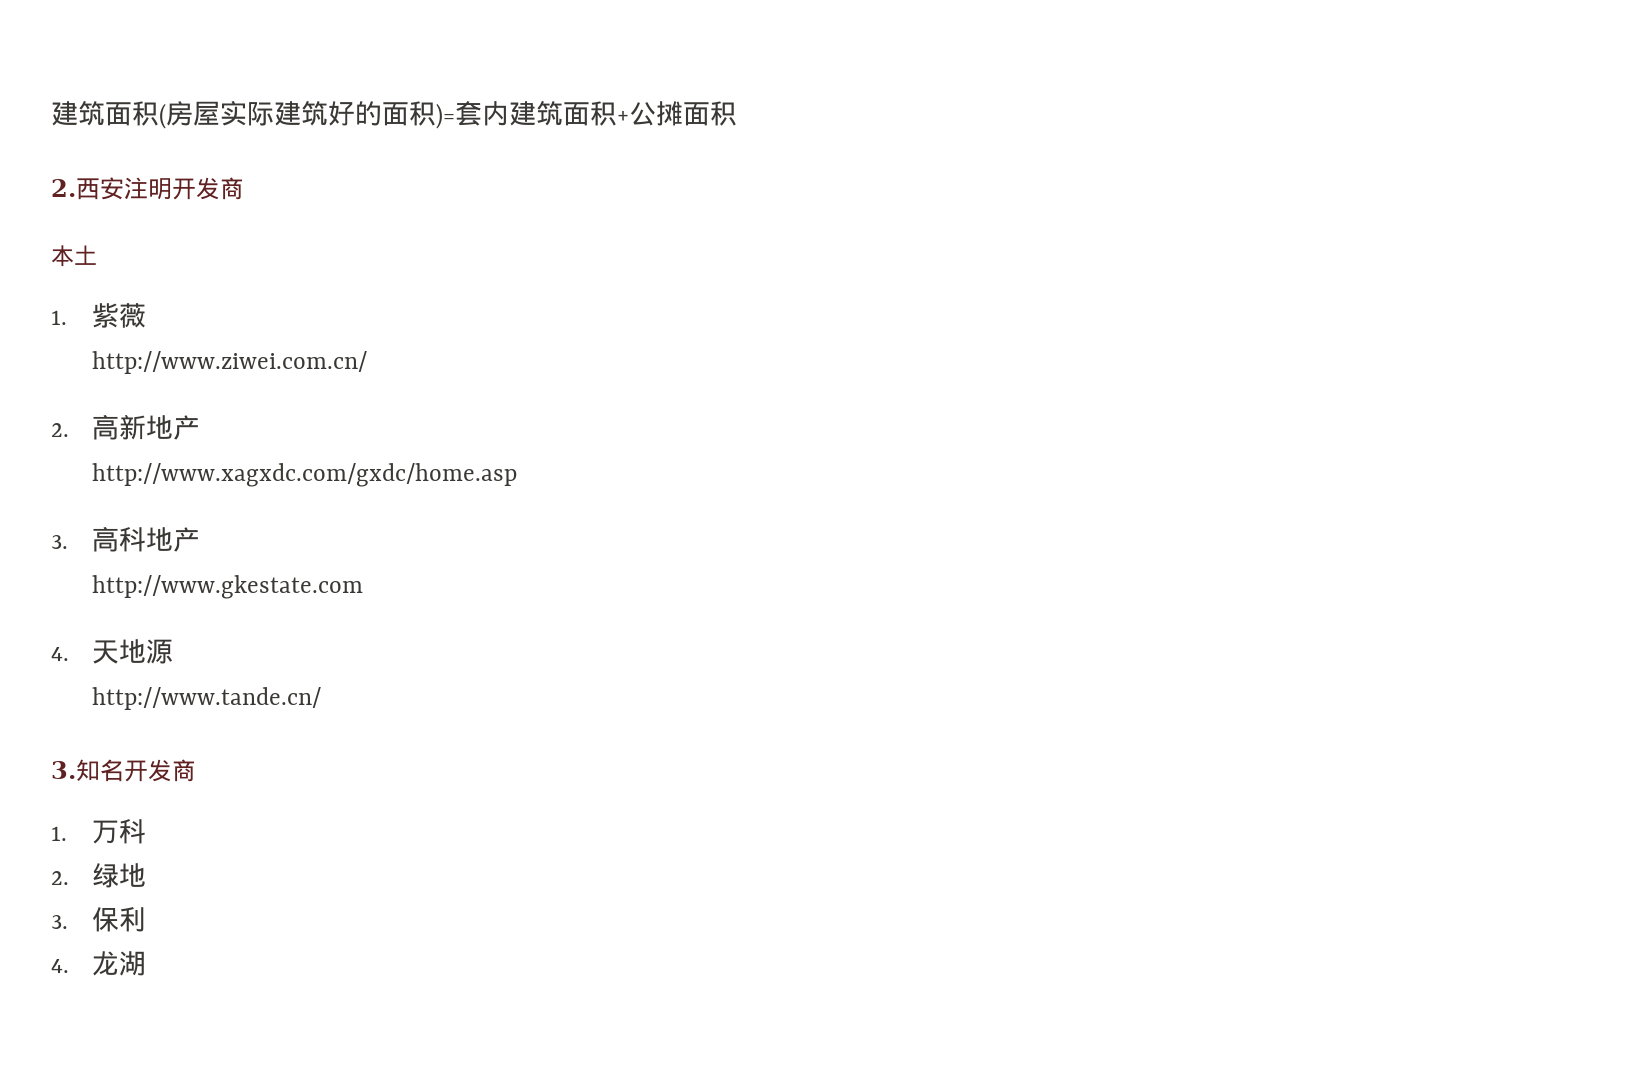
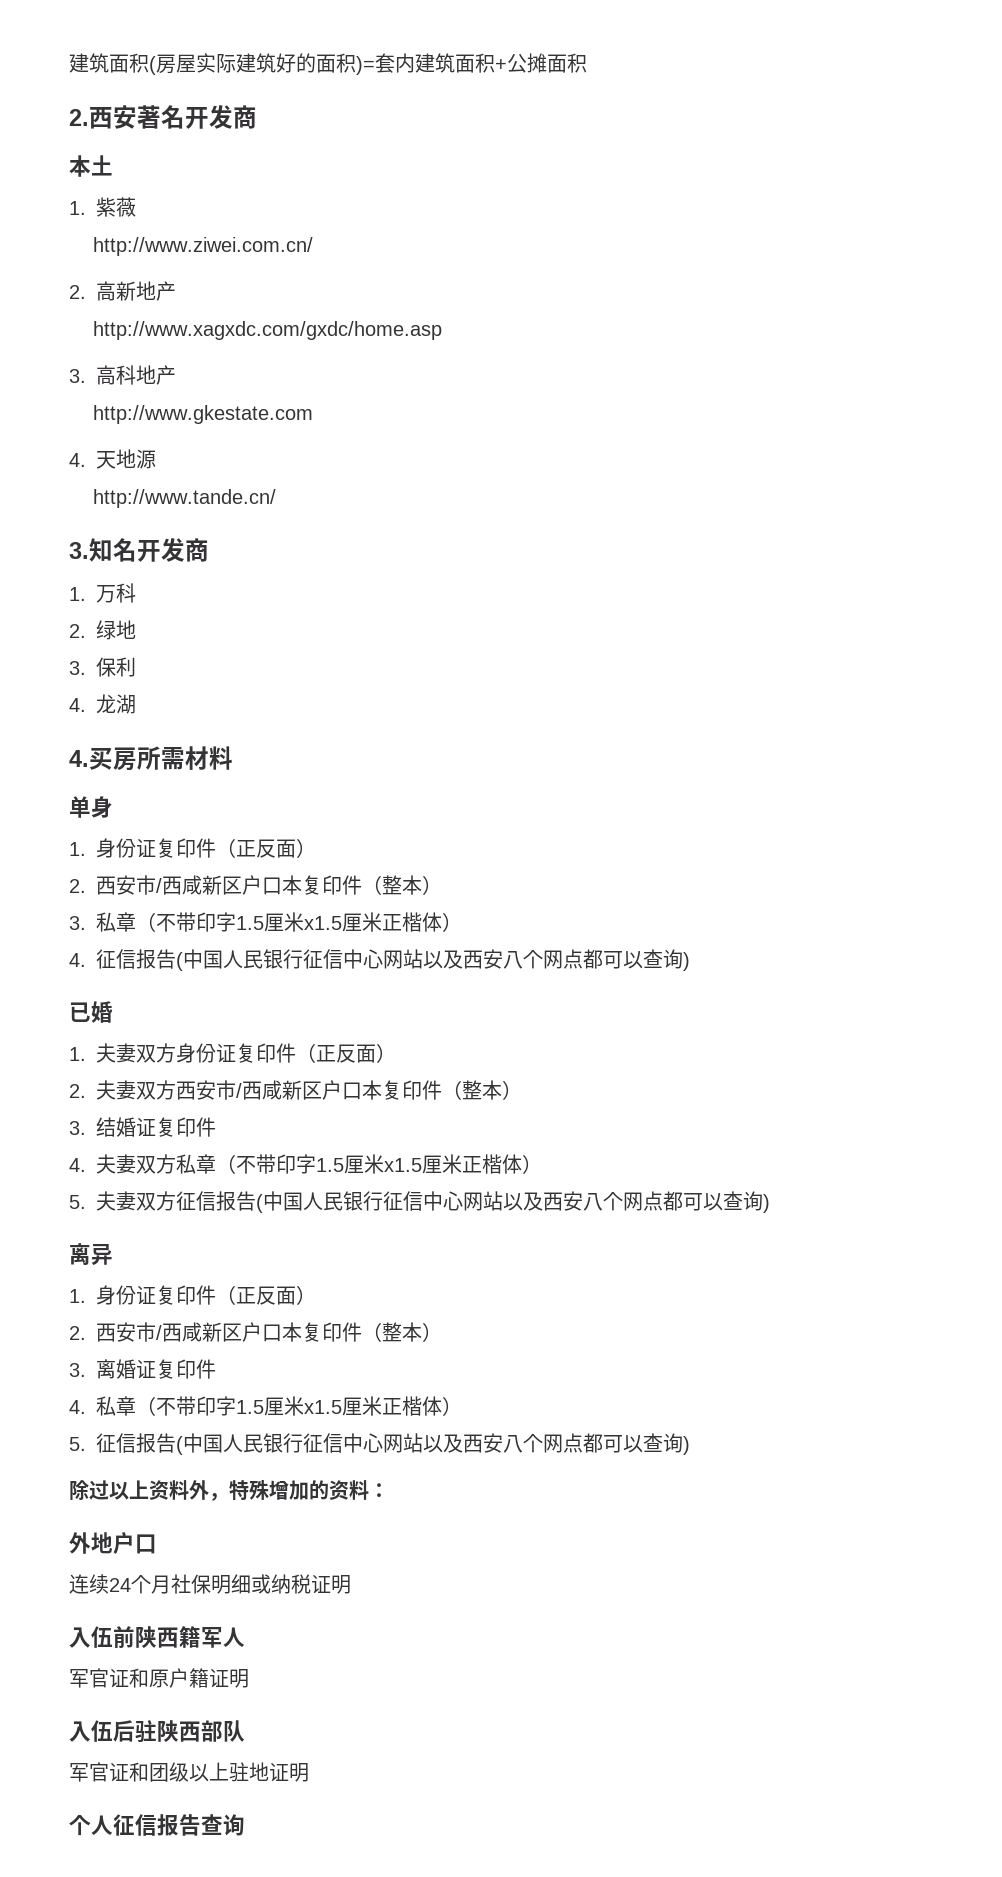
[124,177,172,200] 注明 -> [137,105,185,129] 著名
(146, 963) none -> [69,746,233,771] [69,796,113,818] [69,838,316,858] [69,875,442,895] [69,912,462,932] [69,949,690,971] [69,1001,113,1023] [69,1043,396,1063] [69,1080,522,1100] [69,1117,216,1137] [69,1154,542,1174] [69,1191,770,1213] [69,1243,113,1266] [69,1285,316,1305] [69,1322,442,1342] [69,1359,216,1379] [69,1396,462,1416] [69,1433,690,1455] [69,1480,389,1501] [69,1532,157,1554] [69,1574,351,1594] [69,1626,245,1648] [69,1668,249,1688] [69,1720,245,1743] [69,1762,309,1782] [69,1814,245,1836] // 4.买房所需材料 // 单身 // 1.身份证复印件（正反面） // 2.西安市/西咸新区户口本复印件（整本） // 3.私章（不带印字1.5厘米x1.5厘米正楷体） // 4.征信报告(中国人民银行征信中心网站以及西安八个网点都可以查询) // 已婚 // 1.夫妻双方身份证复印件（正反面） // 2.夫妻双方西安市/西咸新区户口本复印件（整本） // 3.结婚证复印件 // 4.夫妻双方私章（不带印字1.5厘米x1.5厘米正楷体） // 5.夫妻双方征信报告(中国人民银行征信中心网站以及西安八个网点都可以查询) // 离异 // 1.身份证复印件（正反面） // 2.西安市/西咸新区户口本复印件（整本） // 3.离婚证复印件 // 4.私章（不带印字1.5厘米x1.5厘米正楷体） // 5.征信报告(中国人民银行征信中心网站以及西安八个网点都可以查询) // 除过以上资料外，特殊增加的资料： // 外地户口 // 连续24个月社保明细或纳税证明 // 入伍前陕西籍军人 // 军官证和原户籍证明 // 入伍后驻陕西部队 // 军官证和团级以上驻地证明 // 个人征信报告查询

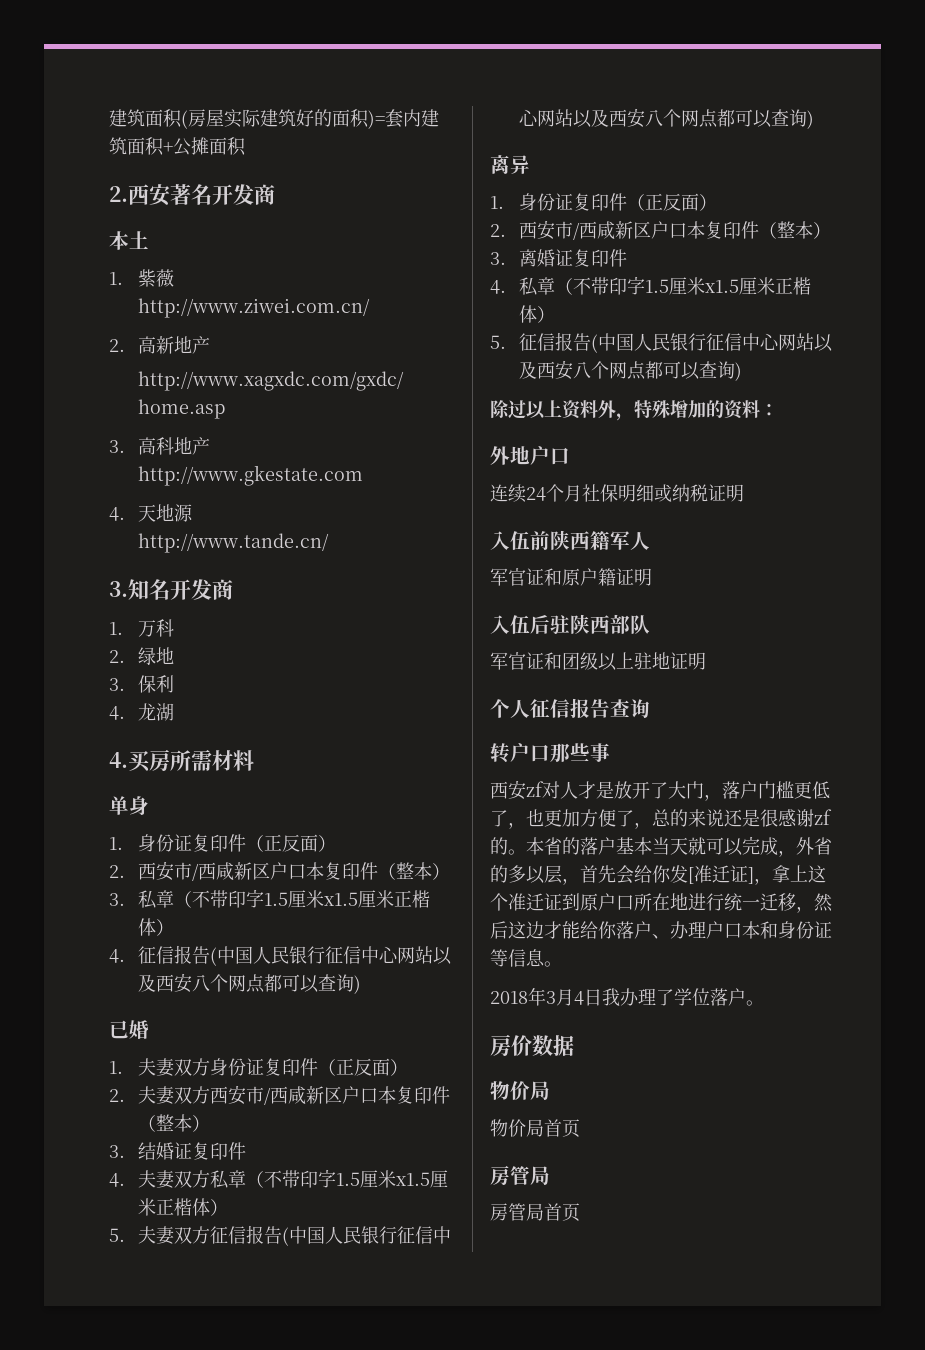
(245, 1825) none -> [490,743,610,763] [490,780,830,801] [490,809,832,829] [490,836,832,857] [490,865,826,885] [490,893,833,913] [490,921,832,939] [490,949,562,967] [490,987,764,1006] [490,1034,574,1057] [490,1081,550,1100] [490,1119,580,1138] [490,1165,550,1186] [490,1203,580,1222] // 转户口那些事 // 西安zf对人才是放开了大门，落户门槛更低了，也更加方便了，总的来说还是很感谢zf的。本省的落户基本当天就可以完成，外省的多以层，首先会给你发[准迁证]，拿上这个准迁证到原户口所在地进行统一迁移，然后这边才能给你落户、办理户口本和身份证等信息。 // 2018年3月4日我办理了学位落户。 // 房价数据 // 物价局 // 物价局首页 // 房管局 // 房管局首页

